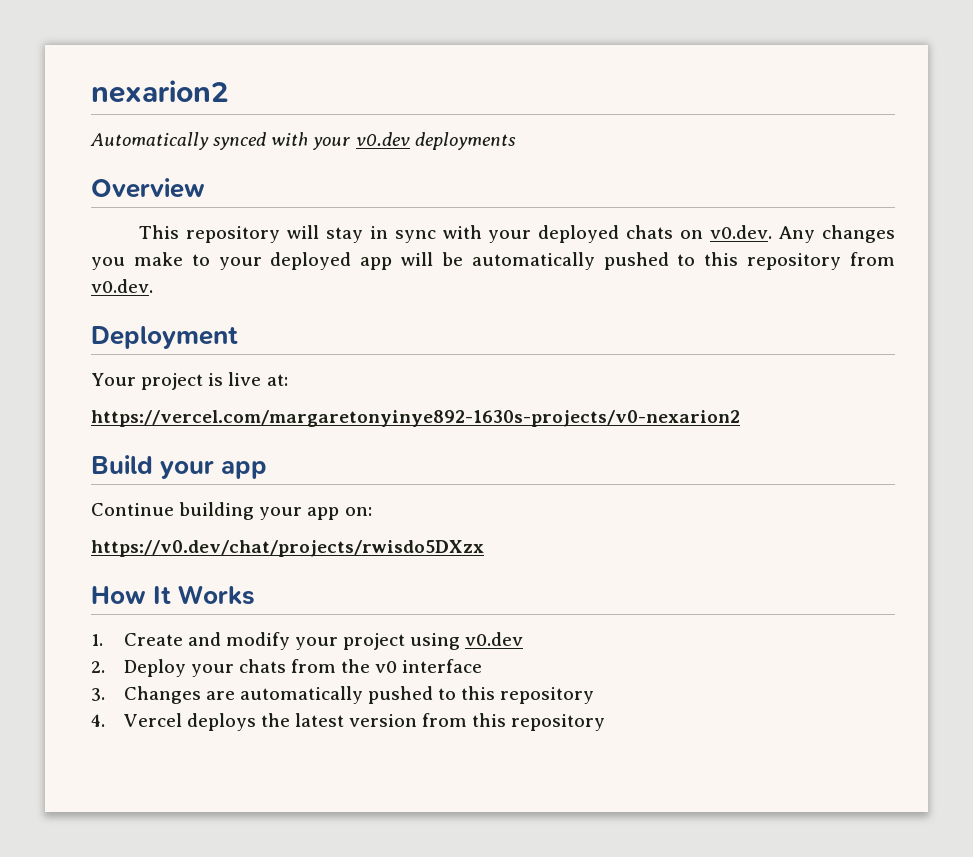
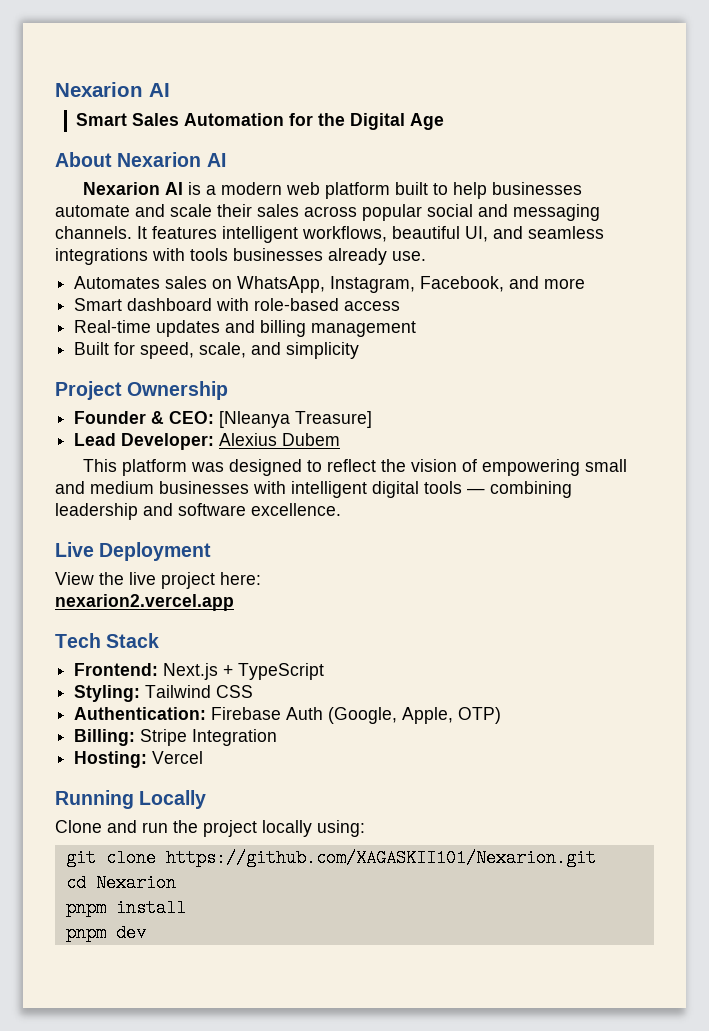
[91,80,228,103] [90,132,516,150] [91,178,205,198] [138,225,895,243] [91,252,895,270] [91,279,153,293] [91,326,238,349] [91,372,288,390] [91,410,740,427] [91,455,268,479] [91,502,372,520] [91,540,484,557] [91,585,256,605] [91,632,524,650] [91,659,483,677] [91,686,595,704] [91,713,606,731] nexarion2 // Automatically synced with your v0.dev deployments // Overview // This repository will stay in sync with your deployed chats on v0.dev. Any changes you make to your deployed app will be automatically pushed to this repository from v0.dev. // Deployment // Your project is live at: // https://vercel.com/margaretonyinye892-1630s-projects/v0-nexarion2 // Build your app // Continue building your app on: // https://v0.dev/chat/projects/rwisdo5DXzx // How It Works // 1. Create and modify your project using v0.dev // 2. Deploy your chats from the v0 interface // 3. Changes are automatically pushed to this repository // 4. Vercel deploys the latest version from this repository -> [55,82,170,97] [76,113,445,130] [55,152,226,167] [83,182,583,199] [55,204,600,221] [55,226,604,243] [55,248,426,265] [74,276,586,293] [74,298,401,311] [74,320,417,337] [74,342,360,359] [55,381,229,400] [74,411,373,428] [74,433,341,450] [83,459,628,476] [55,481,572,498] [55,503,341,520] [55,542,212,561] [55,572,261,589] [55,594,234,611] [55,633,160,648] [74,663,325,680] [74,685,254,702] [74,707,502,724] [74,729,278,746] [74,751,204,768] [55,790,207,809] [55,820,365,837] [65,849,596,867] [65,874,176,892] [65,899,186,917] [65,924,146,942] Nexarion AI // Smart Sales Automation for the Digital Age // About Nexarion AI // Nexarion AI is a modern web platform built to help businesses automate and scale their sales across popular social and messaging channels. It features intelligent workflows, beautiful UI, and seamless integrations with tools businesses already use. // Automates sales on WhatsApp, Instagram, Facebook, and more // Smart dashboard with role-based access // Real-time updates and billing management // Built for speed, scale, and simplicity // Project Ownership // Founder & CEO: [Nleanya Treasure] // Lead Developer: Alexius Dubem // This platform was designed to reflect the vision of empowering small and medium businesses with intelligent digital tools — combining leadership and software excellence. // Live Deployment // View the live project here: // nexarion2.vercel.app // Tech Stack // Frontend: Next.js + TypeScript // Styling: Tailwind CSS // Authentication: Firebase Auth (Google, Apple, OTP) // Billing: Stripe Integration // Hosting: Vercel // Running Locally // Clone and run the project locally using: // git clone https://github.com/XAGASKII101/Nexarion.git // cd Nexarion // pnpm install // pnpm dev

